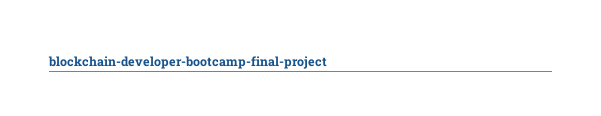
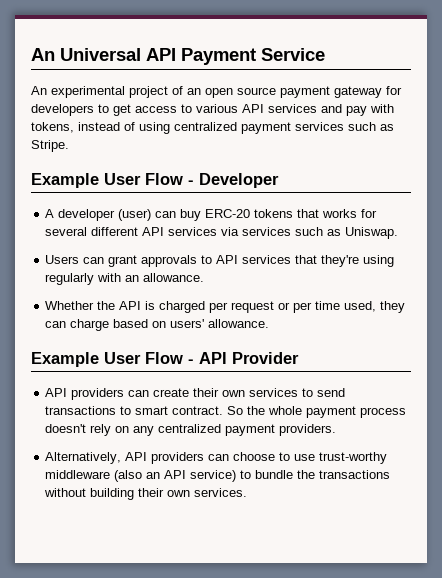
[48,56,327,69] blockchain-developer-bootcamp-final-project -> [31,48,325,65] [31,86,402,98] [31,104,394,116] [31,122,394,134] [31,140,69,152] [31,173,279,188] [45,209,378,221] [45,227,399,239] [45,255,395,267] [45,273,205,285] [45,301,406,313] [45,319,270,331] [31,352,299,367] [45,388,346,400] [45,406,407,418] [45,424,337,436] [45,452,388,464] [45,470,391,482] [44,488,248,500] An Universal API Payment Service // An experimental project of an open source payment gateway for developers to get access to various API services and pay with tokens, instead of using centralized payment services such as Stripe. // Example User Flow - Developer // A developer (user) can buy ERC-20 tokens that works for several different API services via services such as Uniswap. // Users can grant approvals to API services that they're using regularly with an allowance. // Whether the API is charged per request or per time used, they can charge based on users' allowance. // Example User Flow - API Provider // API providers can create their own services to send transactions to smart contract. So the whole payment process doesn't rely on any centralized payment providers. // Alternatively, API providers can choose to use trust-worthy middleware (also an API service) to bundle the transactions without building their own services.

